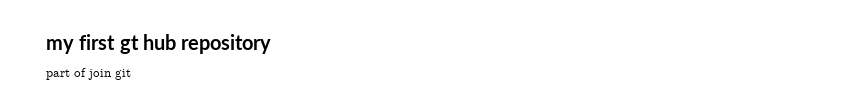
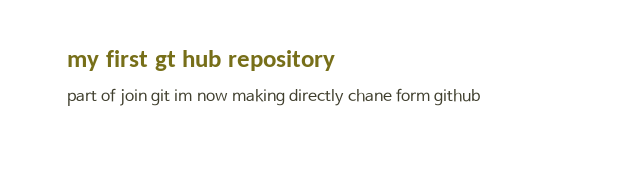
(131, 74) none -> [174,88,481,106] im now making directly chane form github

